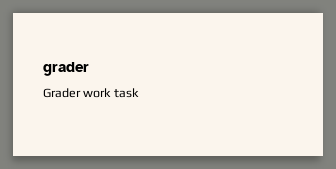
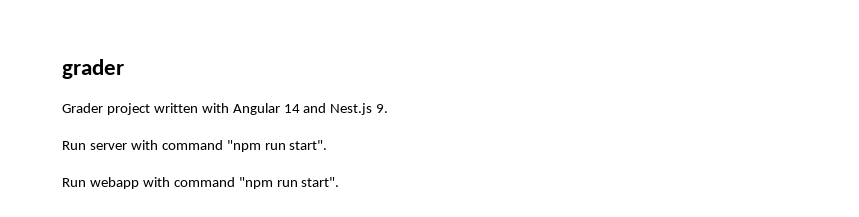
[83,88,139,98] work task -> [106,103,389,115] [62,140,328,152] [62,177,340,189] project written with Angular 14 and Nest.js 9. // Run server with command "npm run start". // Run webapp with command "npm run start".

